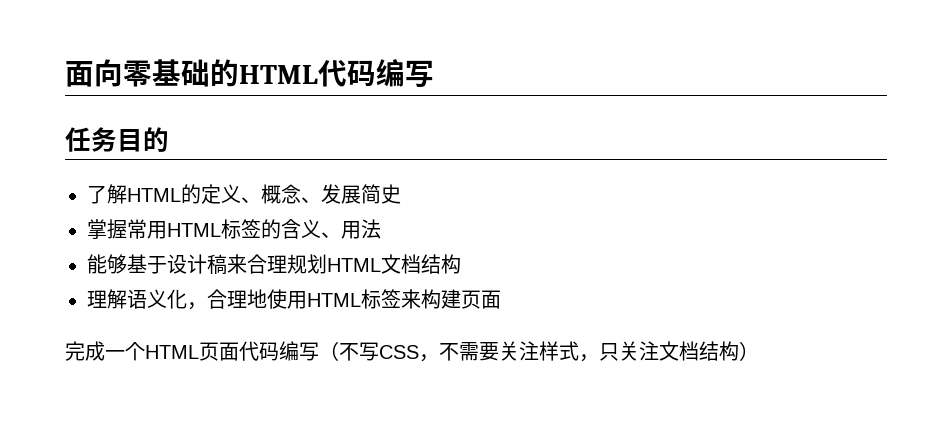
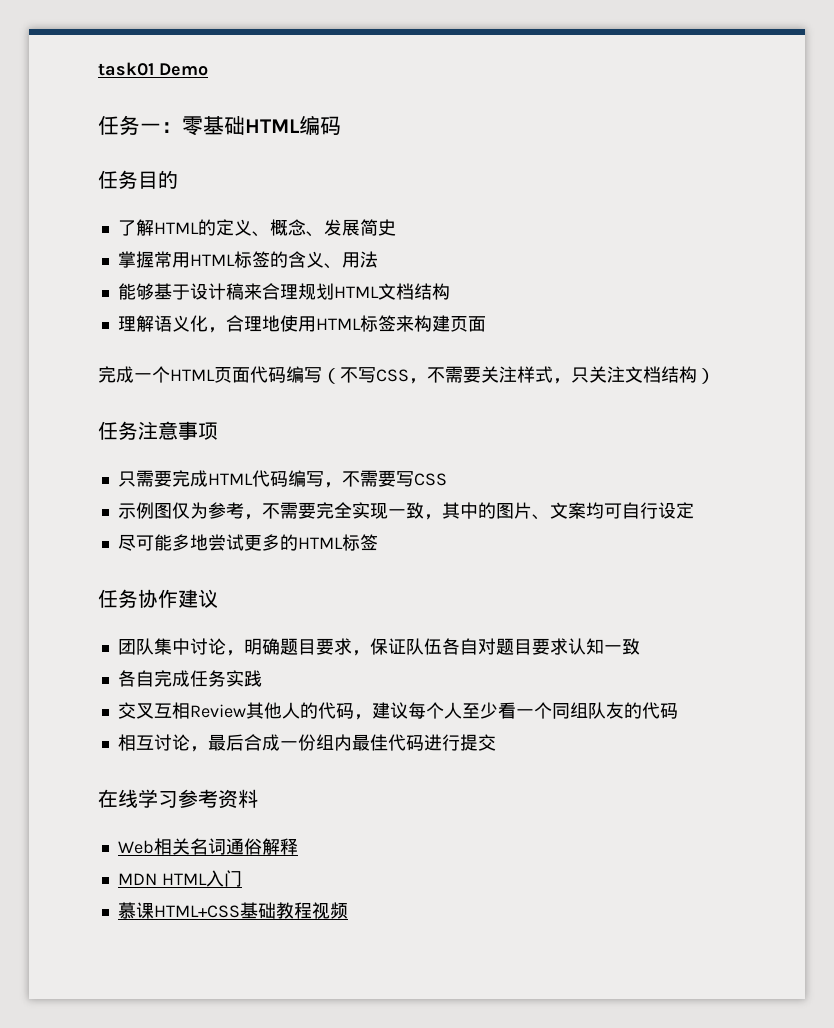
[65,59,434,88] 面向零基础的HTML代码编写 -> [98,62,208,76] [98,115,341,136] task01 Demo // 任务一：零基础HTML编码
(759, 351) none -> [98,421,218,440] [117,470,447,488] [117,502,694,520] [117,534,378,551] [98,589,218,608] [117,638,640,656] [117,670,262,687] [117,702,678,720] [117,734,496,752] [98,789,258,809] [117,838,298,855] [117,870,242,887] [117,902,348,919] // 任务注意事项 // 只需要完成HTML代码编写，不需要写CSS // 示例图仅为参考，不需要完全实现一致，其中的图片、文案均可自行设定 // 尽可能多地尝试更多的HTML标签 // 任务协作建议 // 团队集中讨论，明确题目要求，保证队伍各自对题目要求认知一致 // 各自完成任务实践 // 交叉互相Review其他人的代码，建议每个人至少看一个同组队友的代码 // 相互讨论，最后合成一份组内最佳代码进行提交 // 在线学习参考资料 // Web相关名词通俗解释 // MDN HTML入门 // 慕课HTML+CSS基础教程视频

